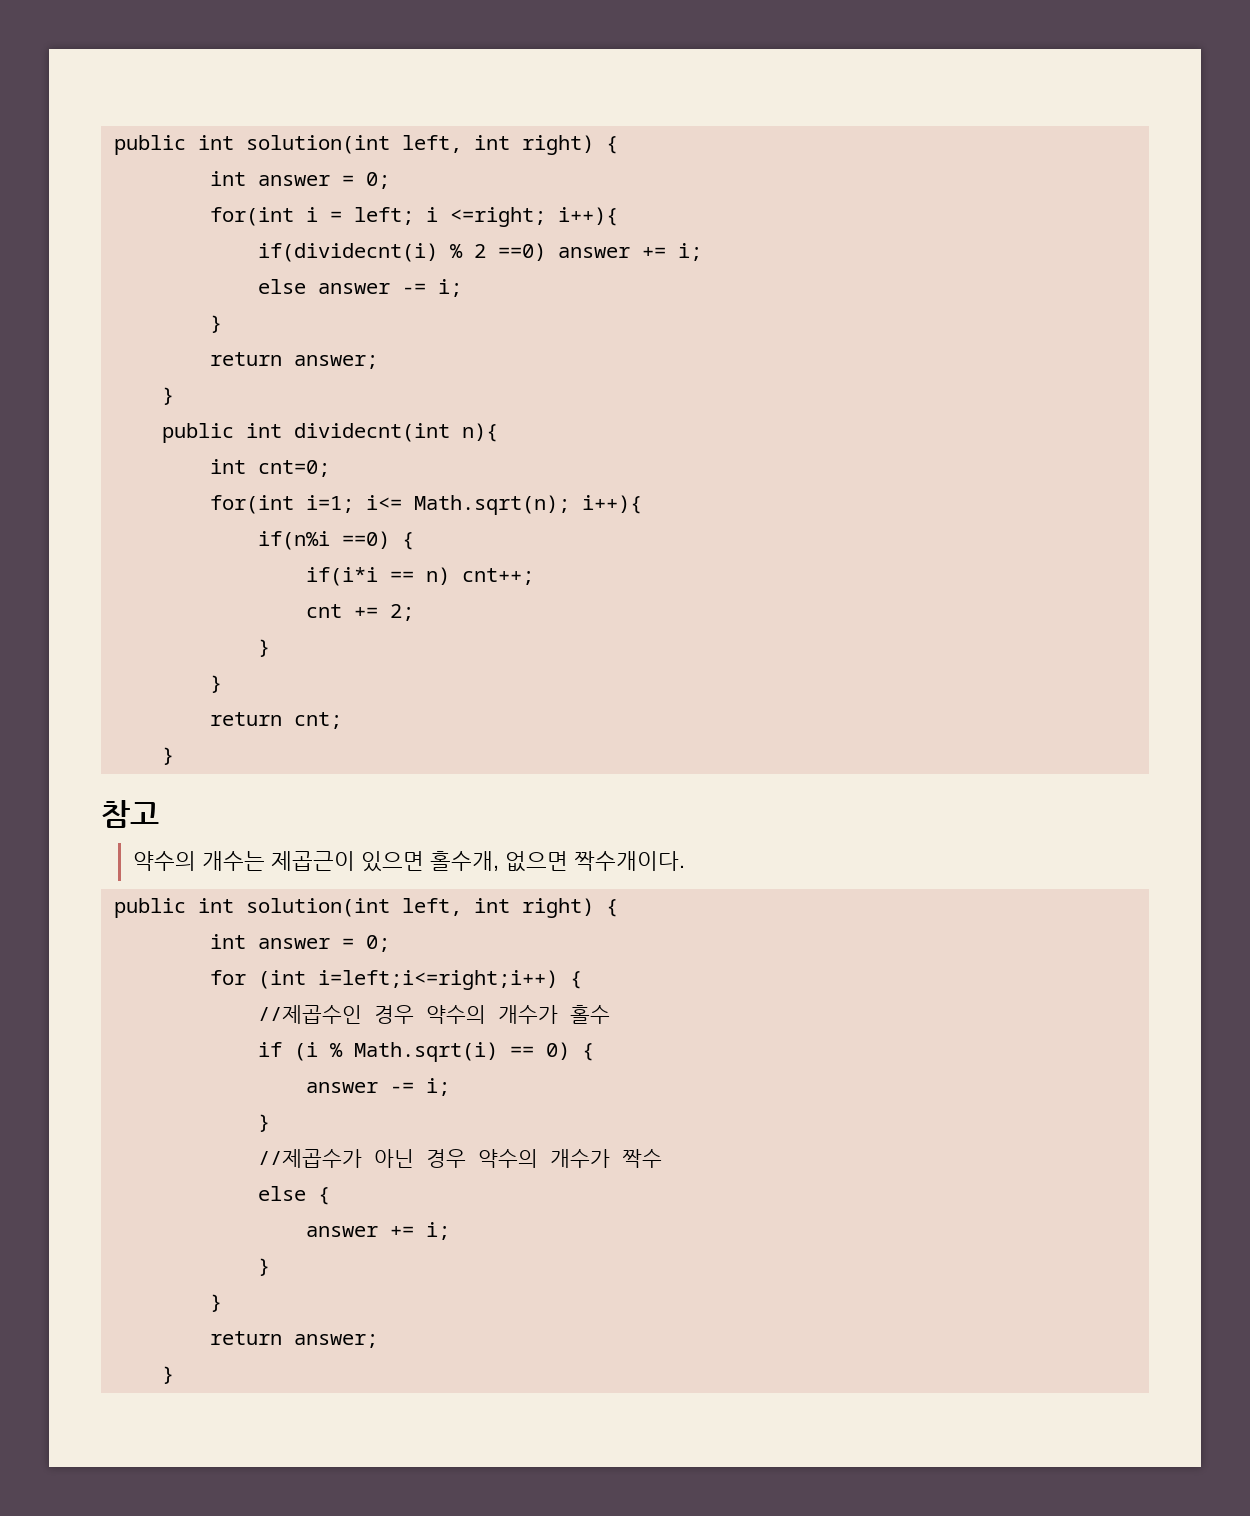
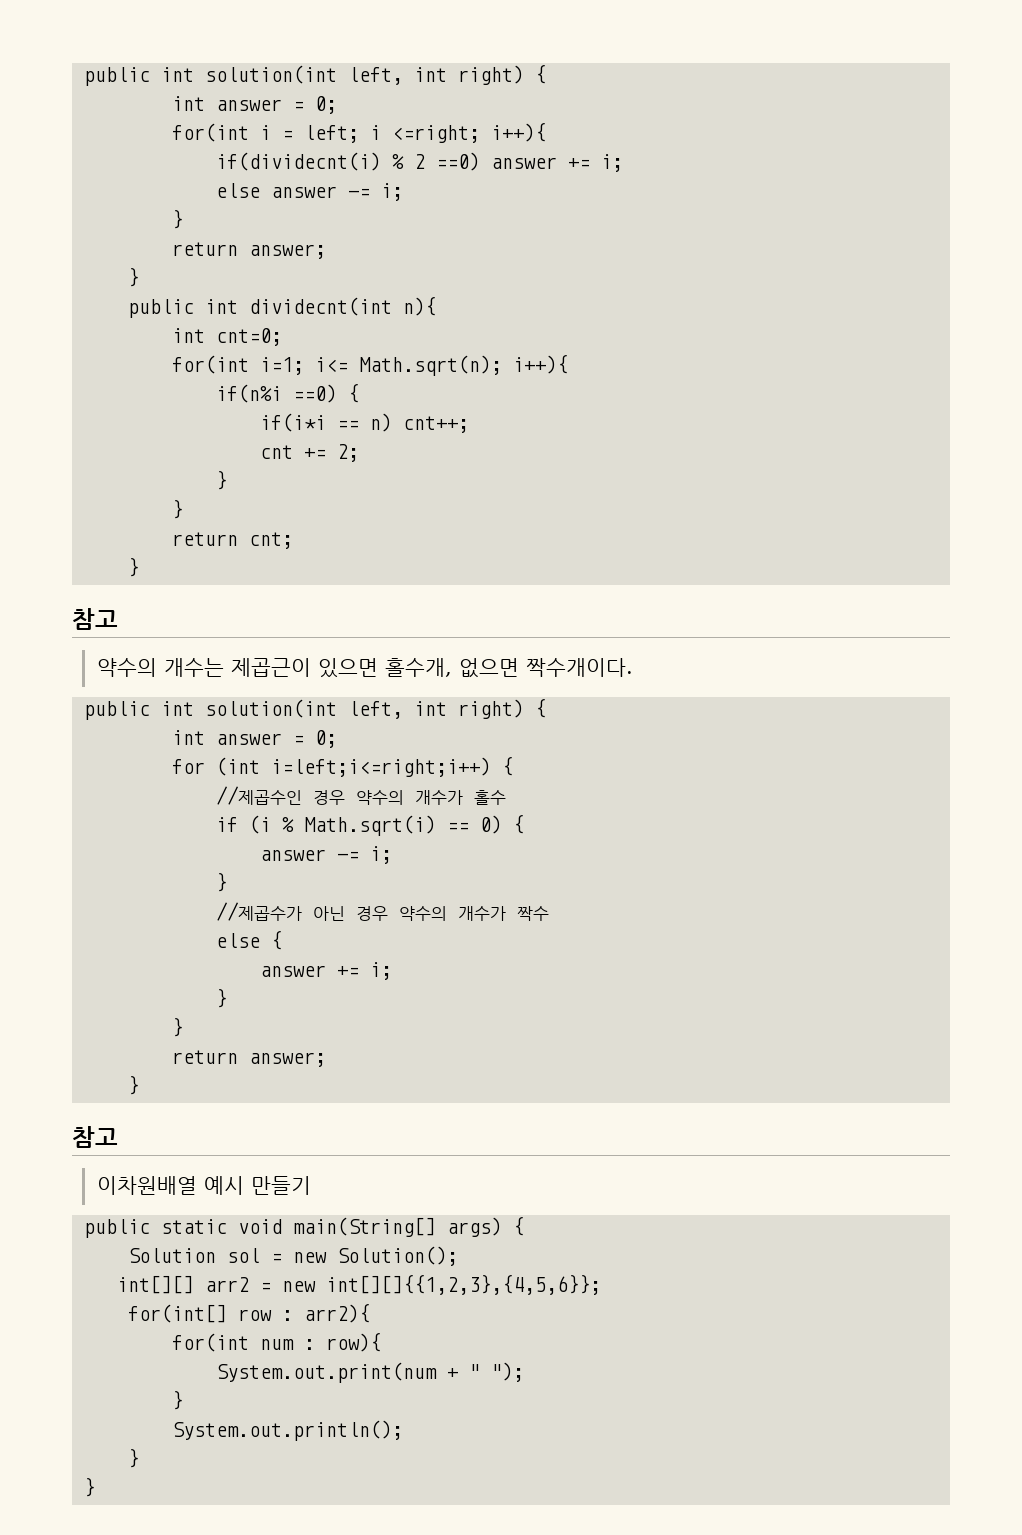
(174, 1375) none -> [72,1126,118,1148] [96,1176,311,1195] [84,1216,525,1238] [128,1246,459,1266] [117,1274,602,1295] [128,1303,371,1323] [172,1332,382,1352] [216,1362,525,1383] [172,1390,184,1410] [172,1420,404,1441] [128,1448,140,1468] [84,1477,96,1497] // 참고 // 이차원배열 예시 만들기 // public static void main(String[] args) { // Solution sol = new Solution(); // int[][] arr2 = new int[][]{{1,2,3},{4,5,6}}; // for(int[] row : arr2){ // for(int num : row){ // System.out.print(num + " "); // } // System.out.println(); // } // }

